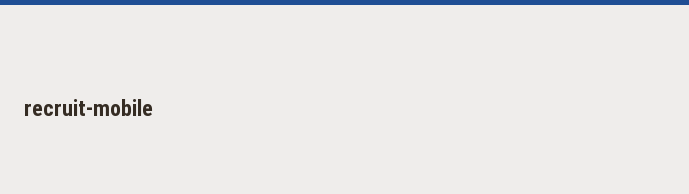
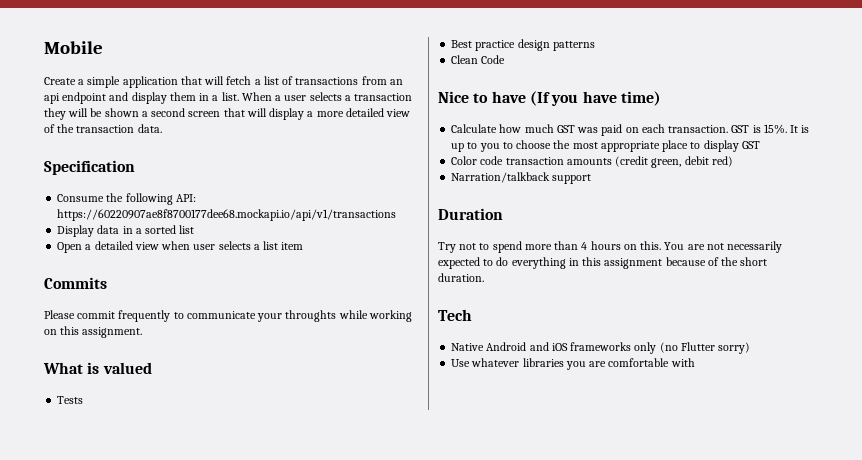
[24,99,153,116] recruit-mobile -> [44,41,103,54] [44,76,403,88] [44,92,413,104] [44,108,411,120] [44,124,162,133] [44,160,135,175] [57,193,196,205] [57,209,397,221] [57,225,195,237] [57,241,304,253] [44,277,107,289] [44,310,412,322] [44,326,143,338] [43,362,152,374] [57,396,84,404] [451,39,595,51] [451,55,506,64] [438,91,661,106] [451,124,810,136] [451,140,760,152] [451,156,733,168] [451,172,592,184] [438,208,503,220] [438,241,783,253] [438,257,768,269] [438,273,484,282] [438,309,472,321] [451,342,751,354] [451,358,695,370] Mobile // Create a simple application that will fetch a list of transactions from an api endpoint and display them in a list. When a user selects a transaction they will be shown a second screen that will display a more detailed view of the transaction data. // Specification // Consume the following API: https://60220907ae8f8700177dee68.mockapi.io/api/v1/transactions // Display data in a sorted list // Open a detailed view when user selects a list item // Commits // Please commit frequently to communicate your throughts while working on this assignment. // What is valued // Tests // Best practice design patterns // Clean Code // Nice to have (If you have time) // Calculate how much GST was paid on each transaction. GST is 15%. It is up to you to choose the most appropriate place to display GST // Color code transaction amounts (credit green, debit red) // Narration/talkback support // Duration // Try not to spend more than 4 hours on this. You are not necessarily expected to do everything in this assignment because of the short duration. // Tech // Native Android and iOS frameworks only (no Flutter sorry) // Use whatever libraries you are comfortable with

